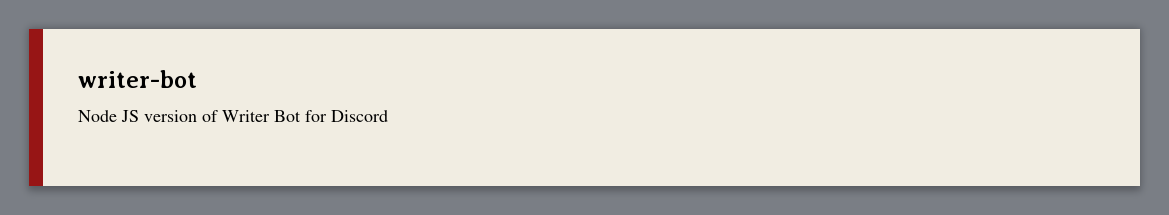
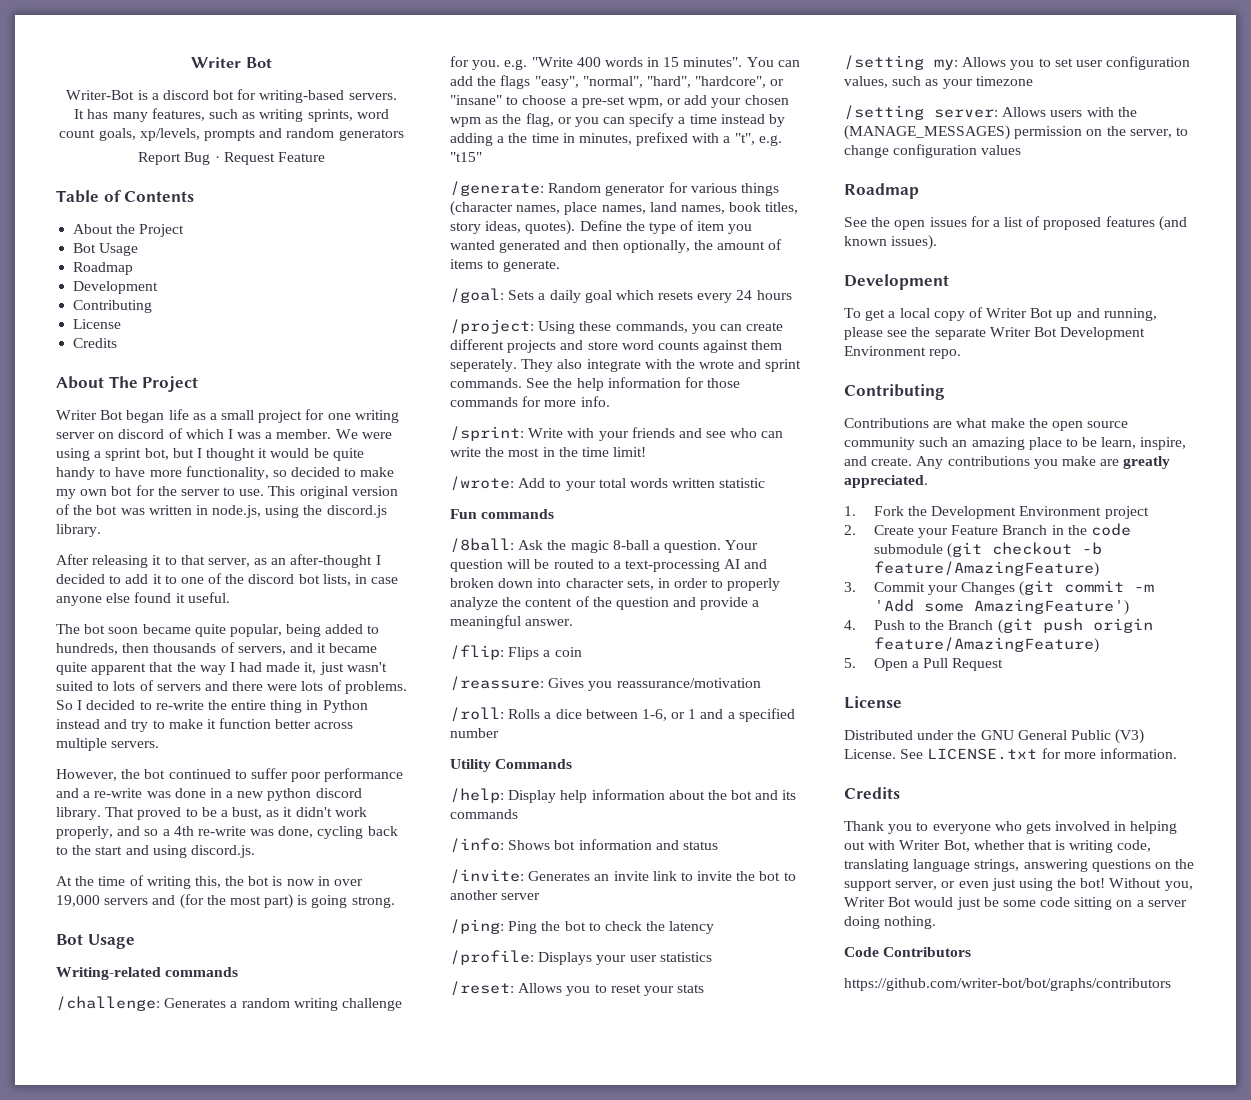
[78,70,197,88] [78,110,388,122] writer-bot // Node JS version of Writer Bot for Discord -> [191,57,272,68] [66,89,397,103] [74,108,389,122] [59,128,404,141] [138,152,325,165] [56,190,195,203] [73,224,185,237] [73,243,139,256] [73,262,134,275] [73,281,159,294] [73,300,153,313] [73,319,122,329] [73,338,118,348] [56,376,199,392] [56,409,399,423] [56,428,392,439] [56,448,364,461] [56,466,395,480] [56,485,398,499] [56,504,387,518] [56,524,101,537] [56,554,381,568] [56,573,399,586] [56,592,230,606] [56,624,380,637] [56,642,378,655] [56,662,387,675] [56,680,407,694] [56,700,368,713] [56,718,354,732] [56,738,160,751] [56,768,404,782] [56,788,362,801] [56,807,367,820] [56,826,398,839] [56,845,255,858] [56,875,364,889] [56,894,395,909] [56,934,135,949] [56,967,239,980] [56,996,402,1011] [450,56,800,70] [450,75,785,89] [450,95,789,108] [450,113,786,127] [450,132,782,146] [450,152,482,162] [450,181,779,196] [450,201,799,216] [450,220,753,235] [450,239,783,253] [450,259,561,272] [450,288,792,303] [450,319,784,334] [450,339,783,353] [450,359,802,372] [450,377,741,391] [450,396,610,407] [450,426,784,441] [450,447,647,457] [450,476,766,491] [450,509,555,519] [450,538,759,553] [450,559,768,572] [450,578,781,591] [450,596,760,610] [450,615,574,629] [450,645,582,660] [450,676,761,691] [450,707,795,722] [450,728,499,738] [450,759,573,772] [450,788,797,803] [450,809,518,819] [450,838,718,853] [450,869,796,884] [450,890,541,900] [450,919,715,934] [450,950,712,965] [450,981,705,996] [844,55,1191,70] [844,76,1033,89] [844,105,1137,120] [844,125,1188,140] [844,144,1022,158] [844,183,919,199] [844,216,1187,231] [844,235,938,250] [844,274,949,290] [844,307,1157,321] [844,327,1146,340] [844,346,962,359] [844,384,945,400] [844,418,1129,431] [844,437,1187,450] [844,456,1171,469] [844,475,928,488] [844,506,1149,519] [844,523,1131,538] [873,542,1102,558] [873,561,1099,577] [844,580,1155,596] [873,599,1129,615] [844,618,1153,634] [873,637,1099,653] [844,658,1004,671] [844,696,902,709] [844,729,1145,744] [844,748,1177,760] [844,787,900,799] [844,821,1178,834] [844,840,1152,853] [844,859,1195,872] [844,878,1193,891] [844,897,1187,910] [844,916,937,929] [844,947,972,957] [844,978,1171,991] Writer Bot // Writer-Bot is a discord bot for writing-based servers. // It has many features, such as writing sprints, word count goals, xp/levels, prompts and random generators // Report Bug · Request Feature // Table of Contents // About the Project // Bot Usage // Roadmap // Development // Contributing // License // Credits // About The Project // Writer Bot began life as a small project for one writing server on discord of which I was a member. We were using a sprint bot, but I thought it would be quite handy to have more functionality, so decided to make my own bot for the server to use. This original version of the bot was written in node.js, using the discord.js library. // After releasing it to that server, as an after-thought I decided to add it to one of the discord bot lists, in case anyone else found it useful. // The bot soon became quite popular, being added to hundreds, then thousands of servers, and it became quite apparent that the way I had made it, just wasn't suited to lots of servers and there were lots of problems. So I decided to re-write the entire thing in Python instead and try to make it function better across multiple servers. // However, the bot continued to suffer poor performance and a re-write was done in a new python discord library. That proved to be a bust, as it didn't work properly, and so a 4th re-write was done, cycling back to the start and using discord.js. // At the time of writing this, the bot is now in over 19,000 servers and (for the most part) is going strong. // Bot Usage // Writing-related commands // /challenge: Generates a random writing challenge for you. e.g. "Write 400 words in 15 minutes". You can add the flags "easy", "normal", "hard", "hardcore", or "insane" to choose a pre-set wpm, or add your chosen wpm as the flag, or you can specify a time instead by adding a the time in minutes, prefixed with a "t", e.g. "t15" // /generate: Random generator for various things (character names, place names, land names, book titles, story ideas, quotes). Define the type of item you wanted generated and then optionally, the amount of items to generate. // /goal: Sets a daily goal which resets every 24 hours // /project: Using these commands, you can create different projects and store word counts against them seperately. They also integrate with the wrote and sprint commands. See the help information for those commands for more info. // /sprint: Write with your friends and see who can write the most in the time limit! // /wrote: Add to your total words written statistic // Fun commands // /8ball: Ask the magic 8-ball a question. Your question will be routed to a text-processing AI and broken down into character sets, in order to properly analyze the content of the question and provide a meaningful answer. // /flip: Flips a coin // /reassure: Gives you reassurance/motivation // /roll: Rolls a dice between 1-6, or 1 and a specified number // Utility Commands // /help: Display help information about the bot and its commands // /info: Shows bot information and status // /invite: Generates an invite link to invite the bot to another server // /ping: Ping the bot to check the latency // /profile: Displays your user statistics // /reset: Allows you to reset your stats // /setting my: Allows you to set user configuration values, such as your timezone // /setting server: Allows users with the (MANAGE_MESSAGES) permission on the server, to change configuration values // Roadmap // See the open issues for a list of proposed features (and known issues). // Development // To get a local copy of Writer Bot up and running, please see the separate Writer Bot Development Environment repo. // Contributing // Contributions are what make the open source community such an amazing place to be learn, inspire, and create. Any contributions you make are greatly appreciated. // 1. Fork the Development Environment project // 2. Create your Feature Branch in the code submodule (git checkout -b feature/AmazingFeature) // 3. Commit your Changes (git commit -m 'Add some AmazingFeature') // 4. Push to the Branch (git push origin feature/AmazingFeature) // 5. Open a Pull Request // License // Distributed under the GNU General Public (V3) License. See LICENSE.txt for more information. // Credits // Thank you to everyone who gets involved in helping out with Writer Bot, whether that is writing code, translating language strings, answering questions on the support server, or even just using the bot! Without you, Writer Bot would just be some code sitting on a server doing nothing. // Code Contributors // https://github.com/writer-bot/bot/graphs/contributors

